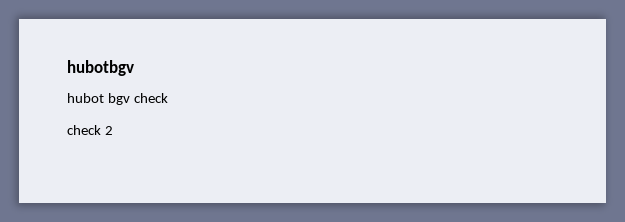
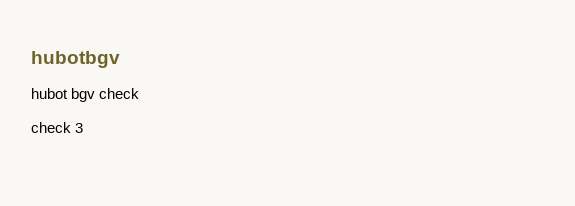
[104,126,113,135] 2 -> [75,123,84,133] 3

